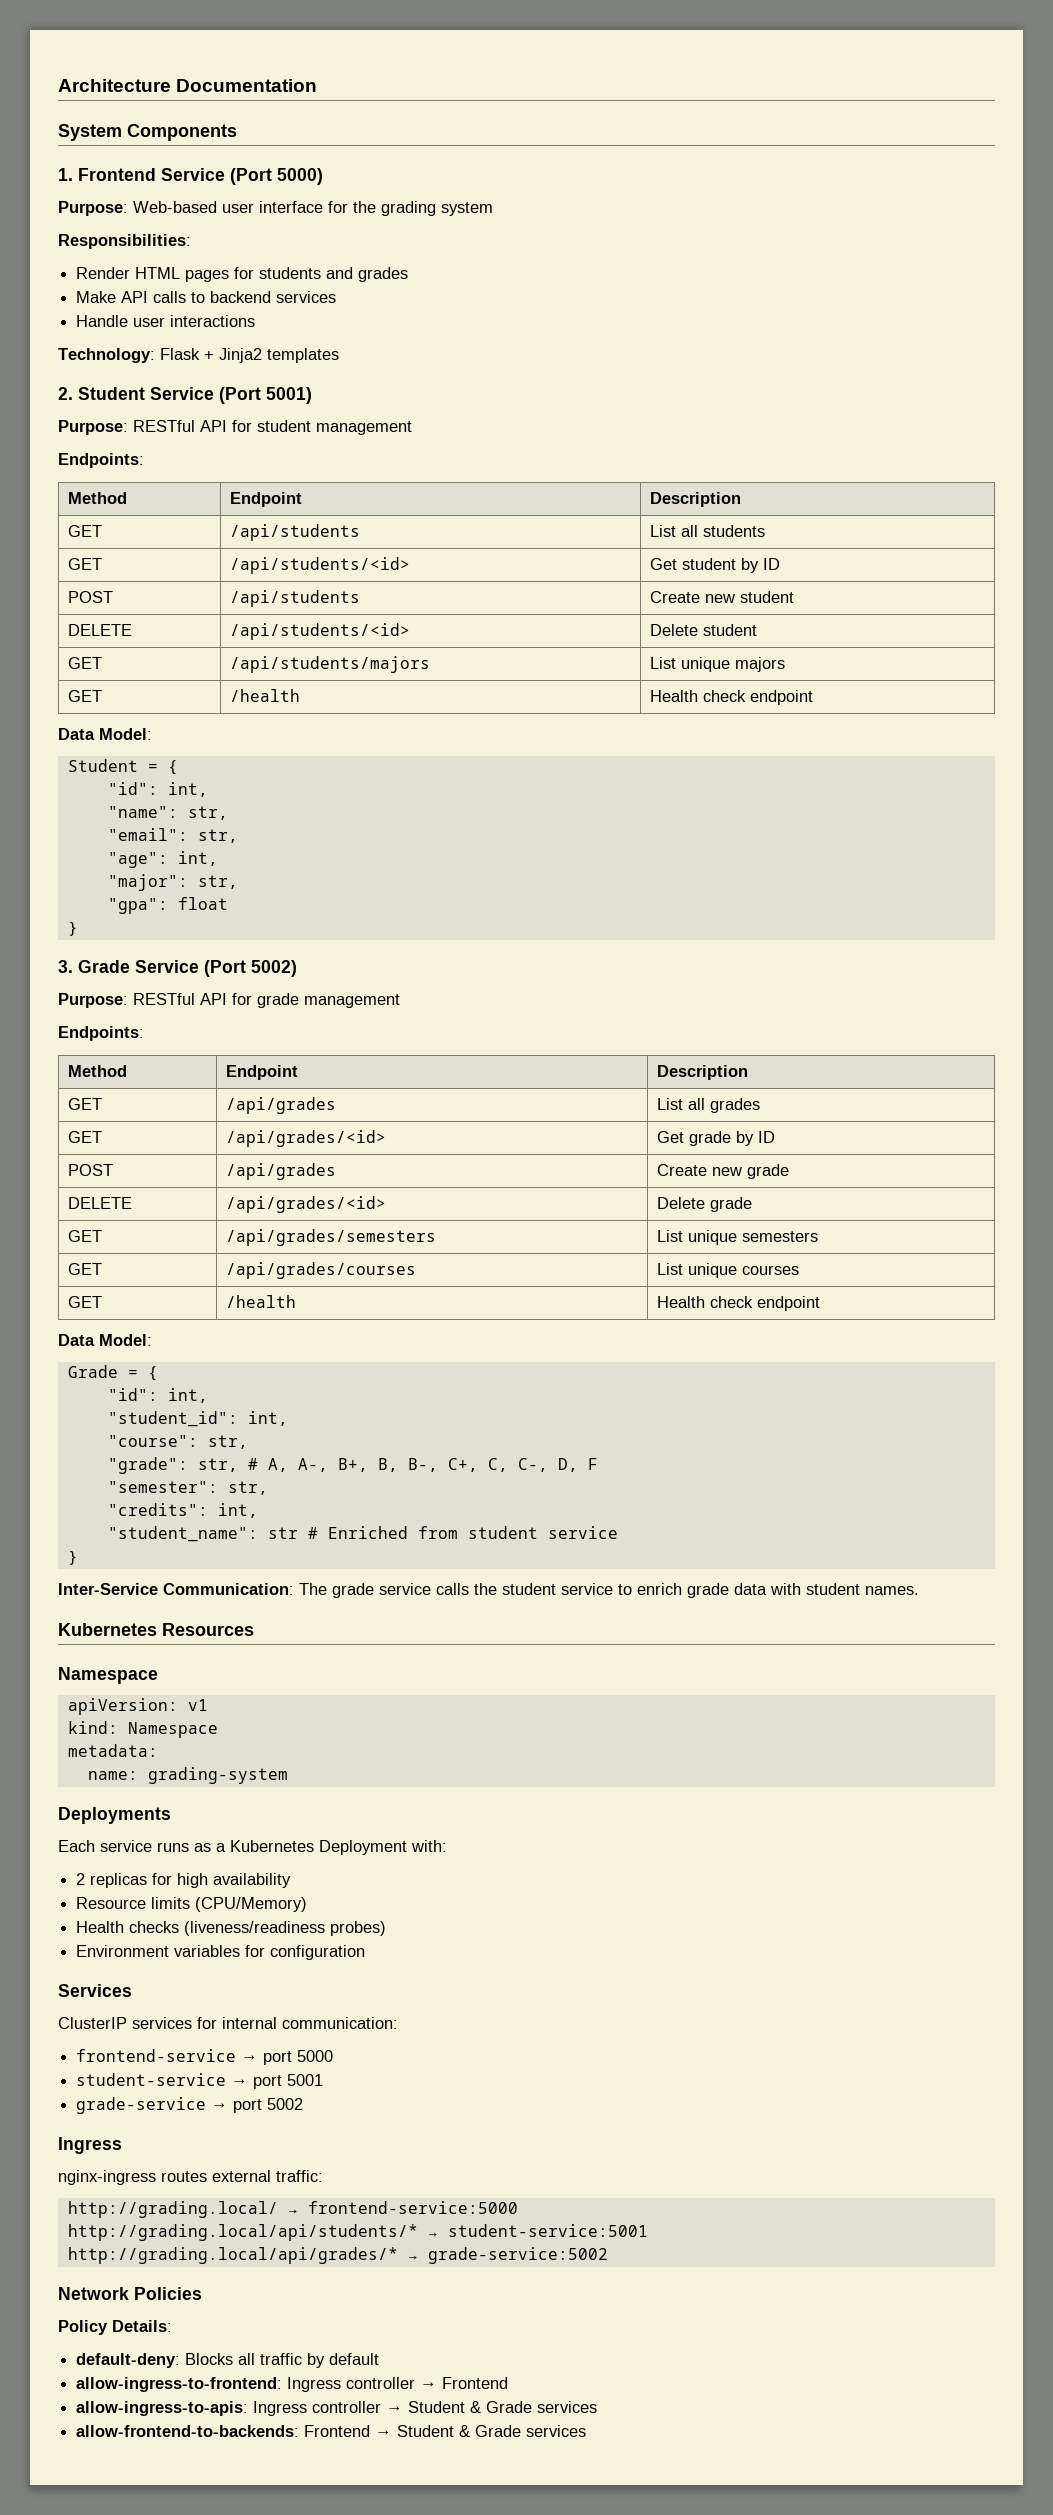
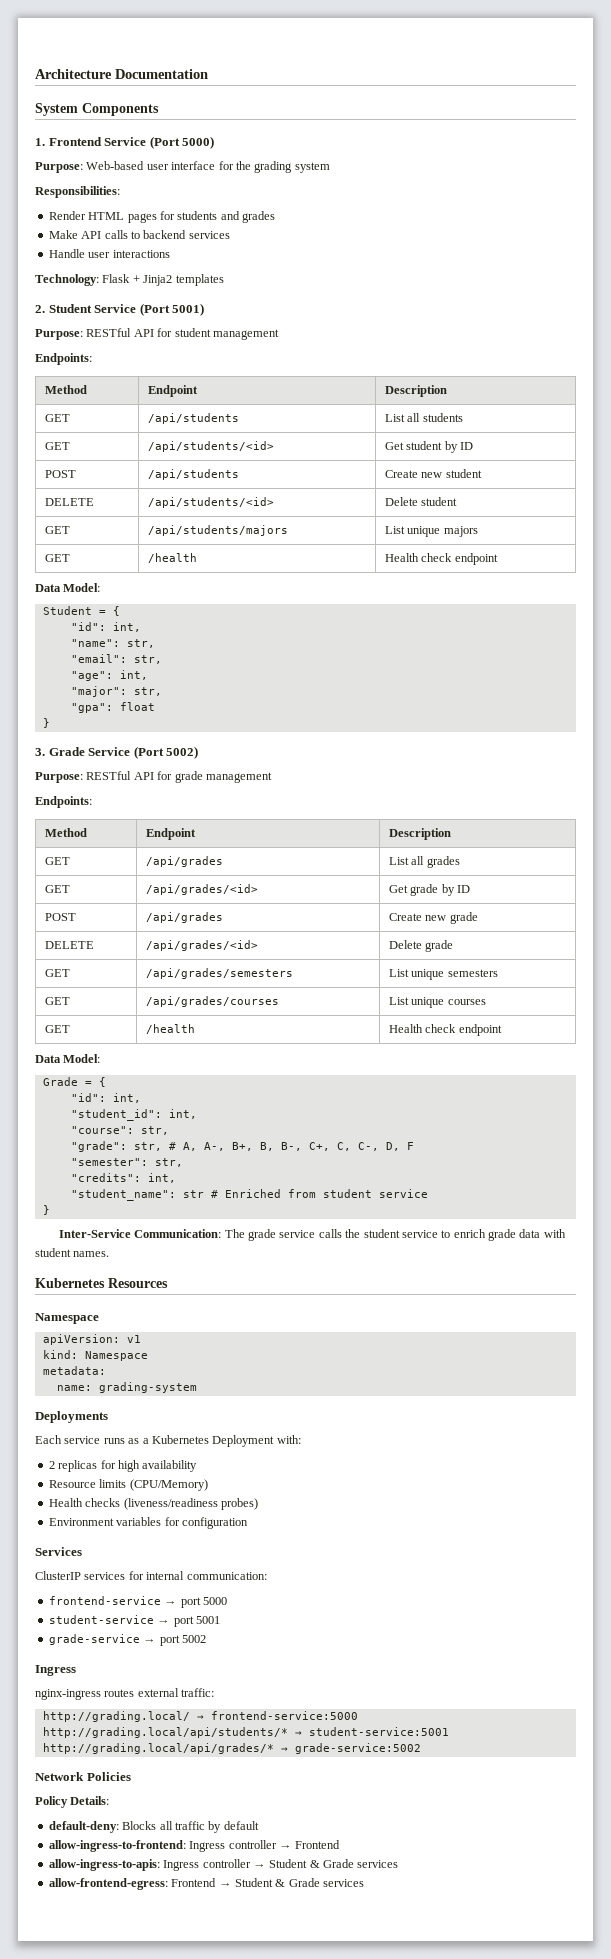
[76,2425,300,2437] allow-frontend-to-backends: -> [48,1878,168,1890] allow-frontend-egress:

